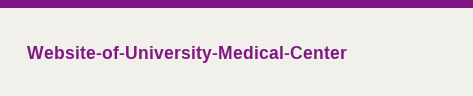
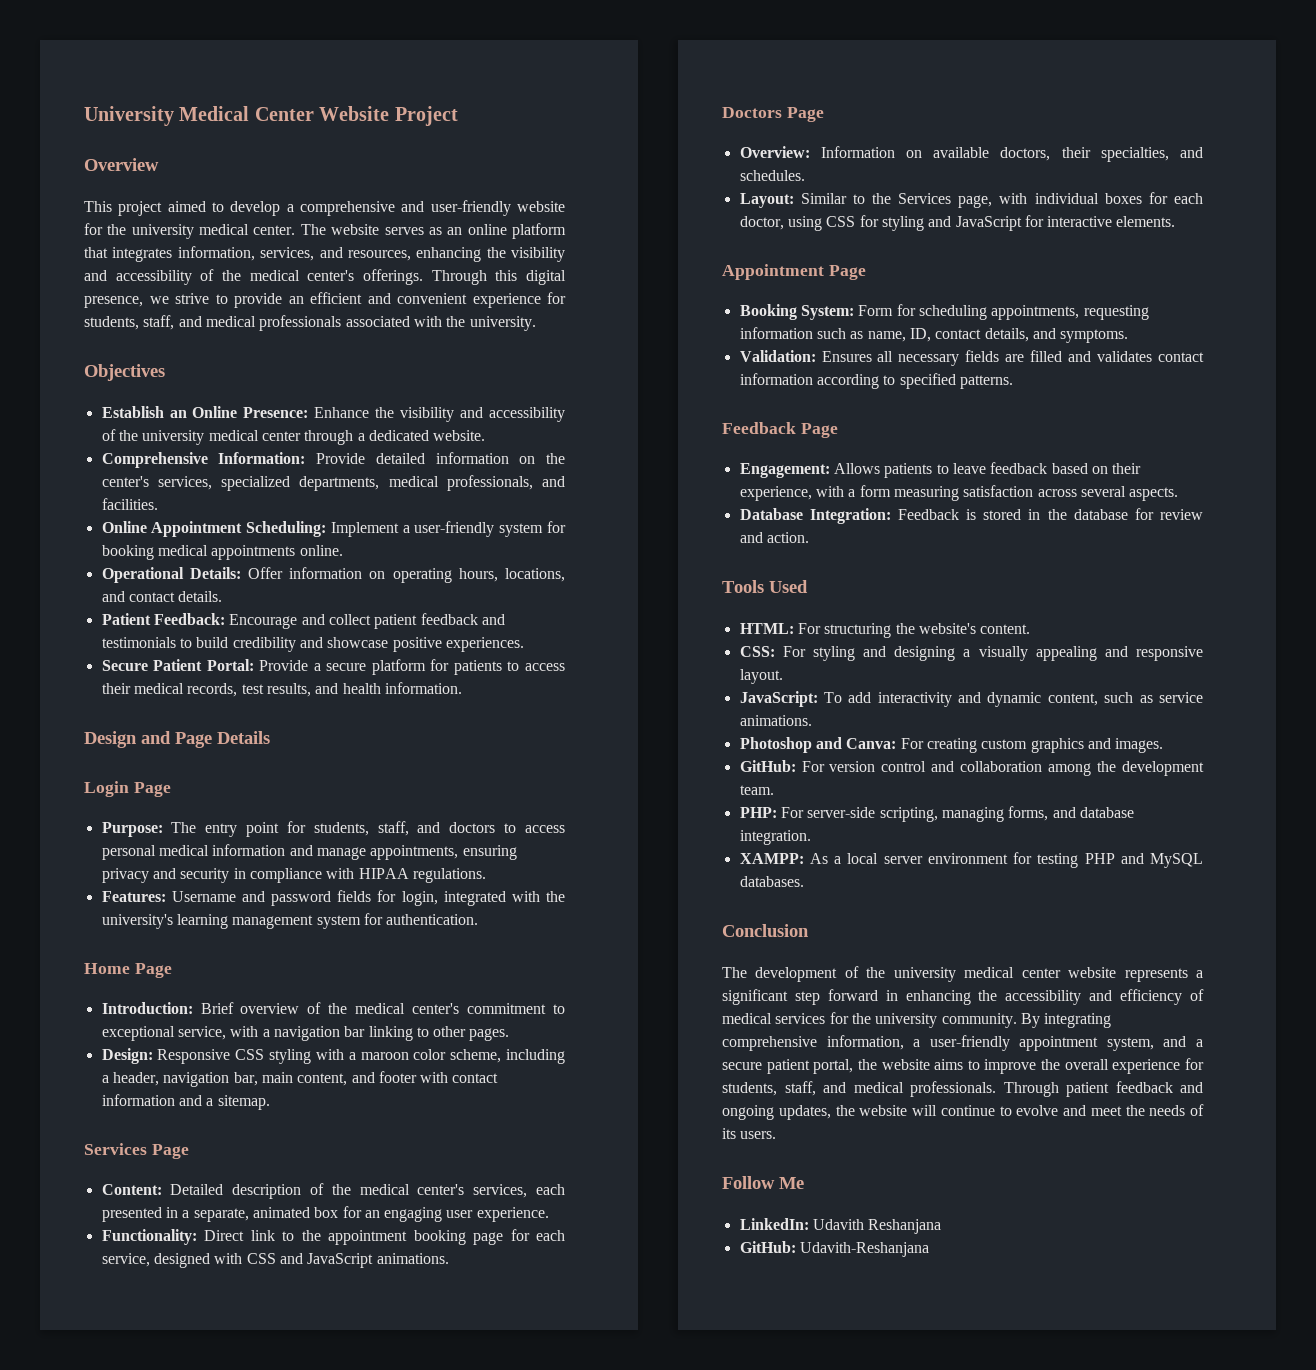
[27,46,347,63] Website-of-University-Medical-Center -> [84,106,458,126] [84,158,159,171] [84,200,565,216] [84,223,567,239] [84,246,565,262] [84,269,566,285] [84,292,566,308] [84,315,536,331] [84,364,165,381] [101,406,565,422] [101,429,486,445] [101,452,566,468] [101,475,565,491] [101,498,158,510] [101,521,567,537] [101,545,343,560] [101,567,565,583] [101,591,223,602] [101,613,505,629] [101,637,524,652] [101,659,565,675] [101,682,462,697] [84,731,270,748] [84,781,171,797] [101,821,565,837] [101,844,517,860] [101,868,486,883] [101,890,565,906] [101,913,479,929] [84,963,172,978] [101,1002,565,1014] [101,1026,510,1041] [101,1048,565,1064] [101,1071,499,1087] [101,1094,270,1110] [84,1143,189,1159] [101,1183,565,1199] [101,1206,549,1222] [101,1229,565,1245] [101,1253,449,1268] [722,107,824,122] [739,146,1203,162] [739,170,805,181] [739,192,1203,208] [739,215,1176,231] [722,264,866,280] [739,304,1149,320] [739,327,1129,343] [739,350,1204,366] [739,373,1013,389] [722,422,838,438] [739,462,1142,478] [739,485,1179,501] [739,508,1203,524] [739,532,809,543] [722,580,808,593] [739,623,1031,638] [739,646,1203,661] [739,669,783,684] [739,691,1203,707] [739,715,812,726] [739,737,1164,753] [739,760,1204,776] [739,785,774,795] [739,806,1134,822] [739,830,811,845] [739,852,1203,868] [739,876,804,887] [722,924,809,937] [722,966,1203,982] [722,989,1204,1005] [722,1012,1112,1028] [722,1035,1203,1051] [722,1058,1204,1074] [722,1081,1203,1097] [722,1104,1204,1120] [722,1128,777,1139] [722,1176,804,1189] [739,1218,942,1234] [739,1241,929,1257] University Medical Center Website Project // Overview // This project aimed to develop a comprehensive and user-friendly website for the university medical center. The website serves as an online platform that integrates information, services, and resources, enhancing the visibility and accessibility of the medical center's offerings. Through this digital presence, we strive to provide an efficient and convenient experience for students, staff, and medical professionals associated with the university. // Objectives // Establish an Online Presence: Enhance the visibility and accessibility of the university medical center through a dedicated website. // Comprehensive Information: Provide detailed information on the center's services, specialized departments, medical professionals, and facilities. // Online Appointment Scheduling: Implement a user-friendly system for booking medical appointments online. // Operational Details: Offer information on operating hours, locations, and contact details. // Patient Feedback: Encourage and collect patient feedback and testimonials to build credibility and showcase positive experiences. // Secure Patient Portal: Provide a secure platform for patients to access their medical records, test results, and health information. // Design and Page Details // Login Page // Purpose: The entry point for students, staff, and doctors to access personal medical information and manage appointments, ensuring privacy and security in compliance with HIPAA regulations. // Features: Username and password fields for login, integrated with the university's learning management system for authentication. // Home Page // Introduction: Brief overview of the medical center's commitment to exceptional service, with a navigation bar linking to other pages. // Design: Responsive CSS styling with a maroon color scheme, including a header, navigation bar, main content, and footer with contact information and a sitemap. // Services Page // Content: Detailed description of the medical center's services, each presented in a separate, animated box for an engaging user experience. // Functionality: Direct link to the appointment booking page for each service, designed with CSS and JavaScript animations. // Doctors Page // Overview: Information on available doctors, their specialties, and schedules. // Layout: Similar to the Services page, with individual boxes for each doctor, using CSS for styling and JavaScript for interactive elements. // Appointment Page // Booking System: Form for scheduling appointments, requesting information such as name, ID, contact details, and symptoms. // Validation: Ensures all necessary fields are filled and validates contact information according to specified patterns. // Feedback Page // Engagement: Allows patients to leave feedback based on their experience, with a form measuring satisfaction across several aspects. // Database Integration: Feedback is stored in the database for review and action. // Tools Used // HTML: For structuring the website's content. // CSS: For styling and designing a visually appealing and responsive layout. // JavaScript: To add interactivity and dynamic content, such as service animations. // Photoshop and Canva: For creating custom graphics and images. // GitHub: For version control and collaboration among the development team. // PHP: For server-side scripting, managing forms, and database integration. // XAMPP: As a local server environment for testing PHP and MySQL databases. // Conclusion // The development of the university medical center website represents a significant step forward in enhancing the accessibility and efficiency of medical services for the university community. By integrating comprehensive information, a user-friendly appointment system, and a secure patient portal, the website aims to improve the overall experience for students, staff, and medical professionals. Through patient feedback and ongoing updates, the website will continue to evolve and meet the needs of its users. // Follow Me // LinkedIn: Udavith Reshanjana // GitHub: Udavith-Reshanjana

